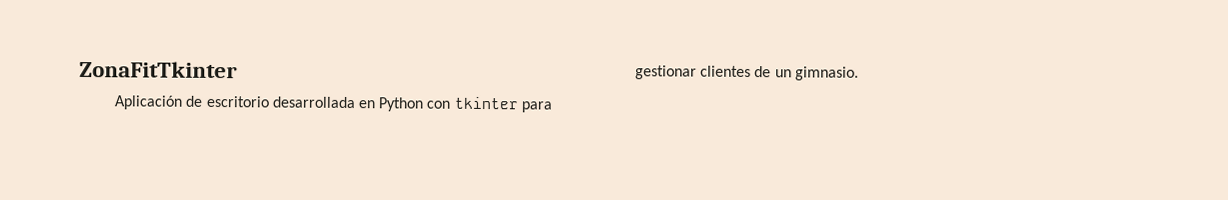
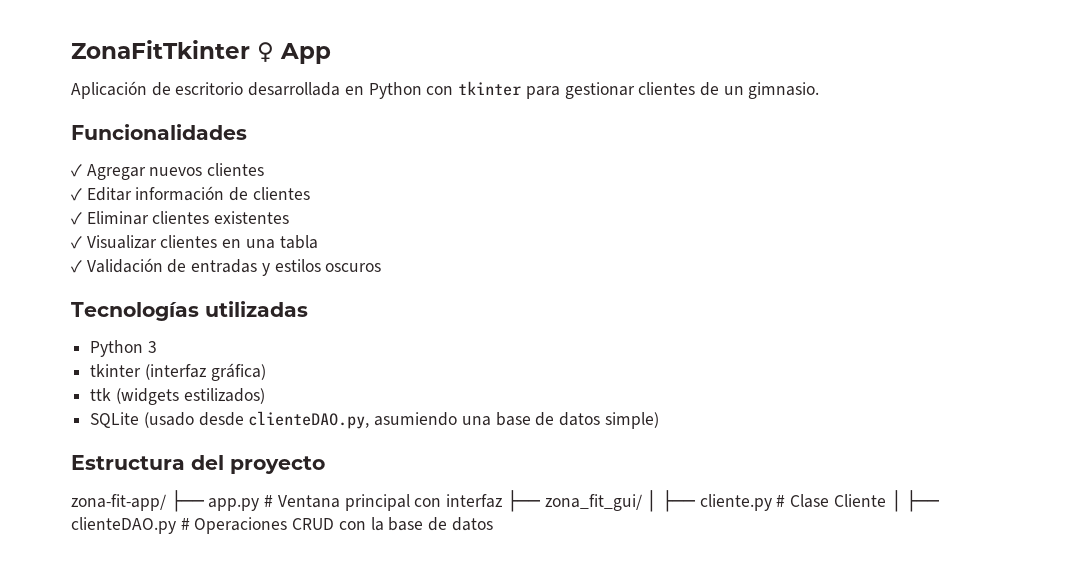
(238, 69) none -> [257,42,331,64] ♀ App
(859, 73) none -> [71,124,247,140] [71,163,265,180] [71,186,310,201] [71,211,290,225] [71,235,318,249] [71,258,382,276] [71,301,308,321] [90,340,157,357] [90,363,266,381] [90,388,265,405] [90,411,659,429] [71,455,325,474] [71,490,941,512] [71,517,493,534] // Funcionalidades // ✓ Agregar nuevos clientes // ✓ Editar información de clientes // ✓ Eliminar clientes existentes // ✓ Visualizar clientes en una tabla // ✓ Validación de entradas y estilos oscuros // Tecnologías utilizadas // Python 3 // tkinter (interfaz gráfica) // ttk (widgets estilizados) // SQLite (usado desde clienteDAO.py, asumiendo una base de datos simple) // Estructura del proyecto // zona-fit-app/ ├── app.py # Ventana principal con interfaz ├── zona_fit_gui/ │ ├── cliente.py # Clase Cliente │ ├── clienteDAO.py # Operaciones CRUD con la base de datos

